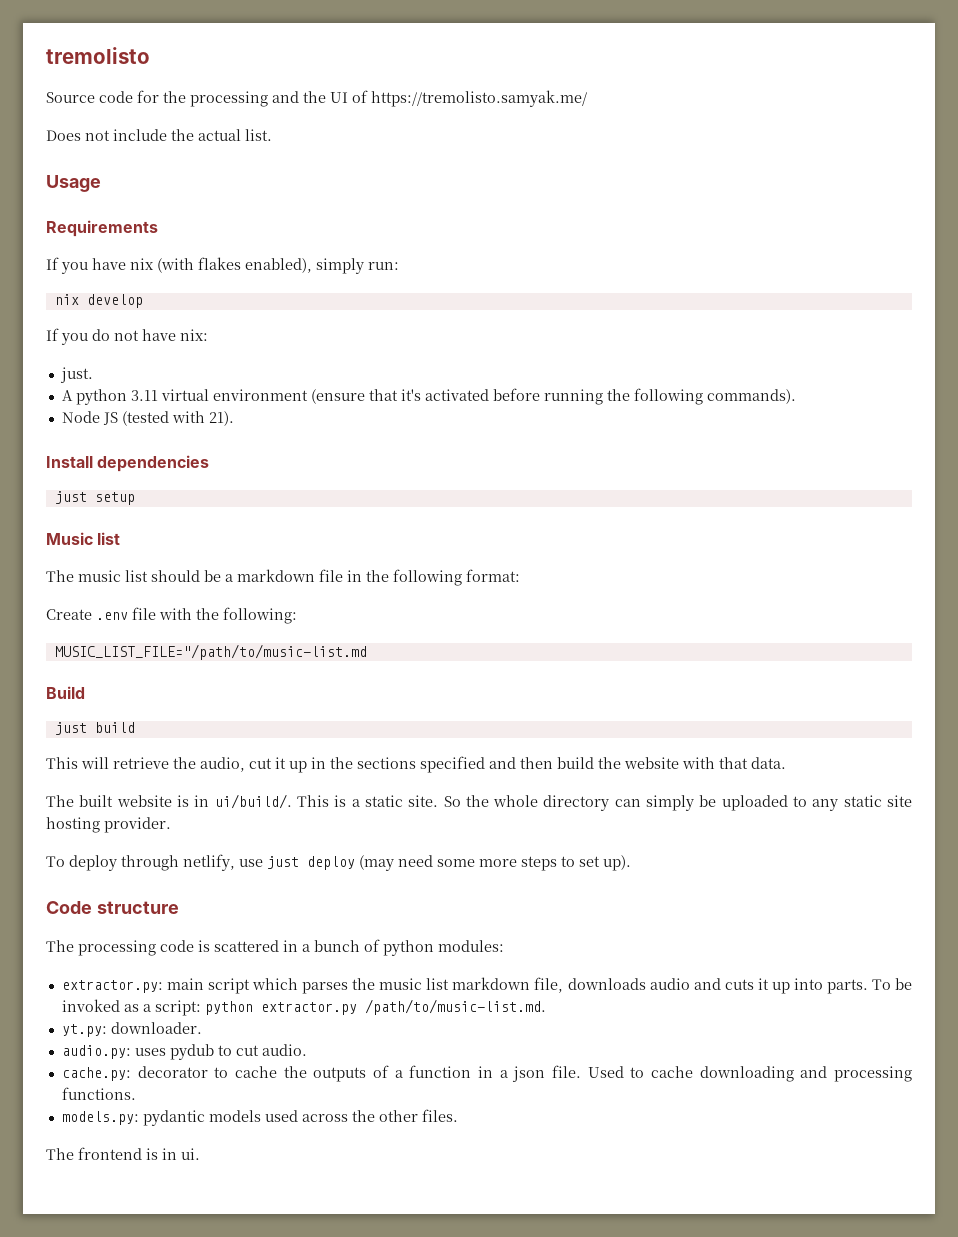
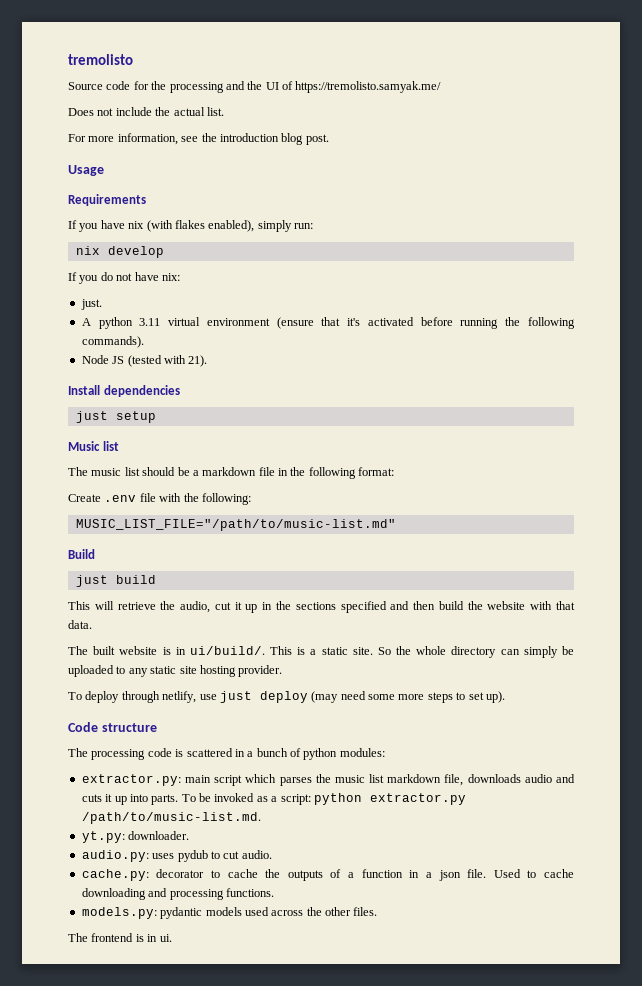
(272, 135) none -> [68,133,329,145] // For more information, see the introduction blog post.
[54,644,367,660] MUSIC_LIST_FILE="/path/to/music-list.md -> [75,519,396,531] MUSIC_LIST_FILE="/path/to/music-list.md"

